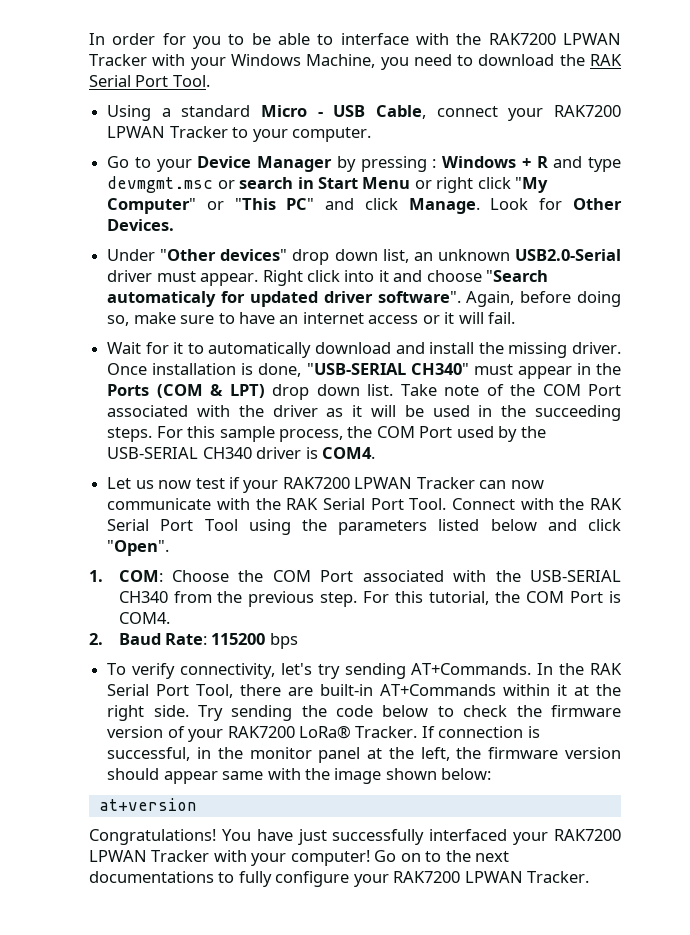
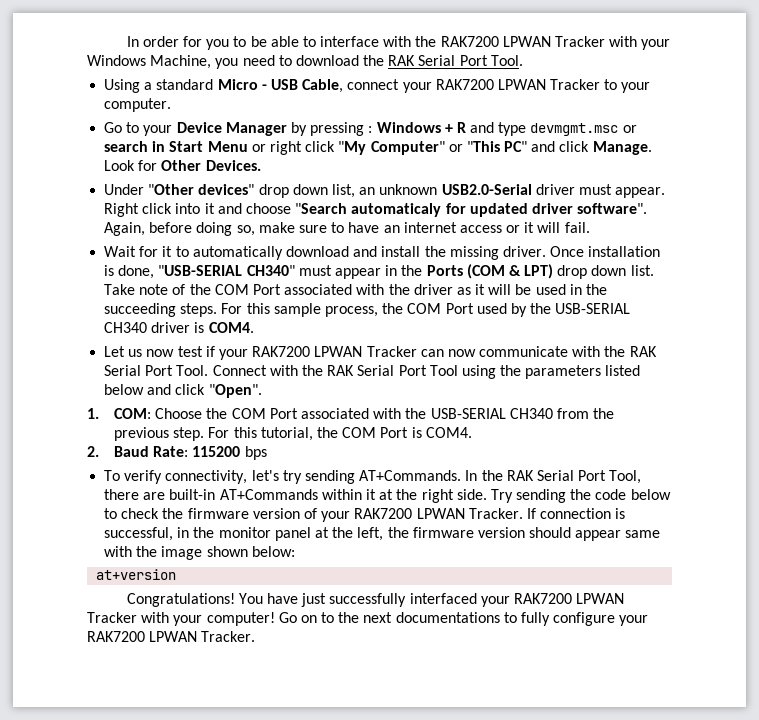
[298,725,351,739] LoRa® -> [416,508,465,519] LPWAN

